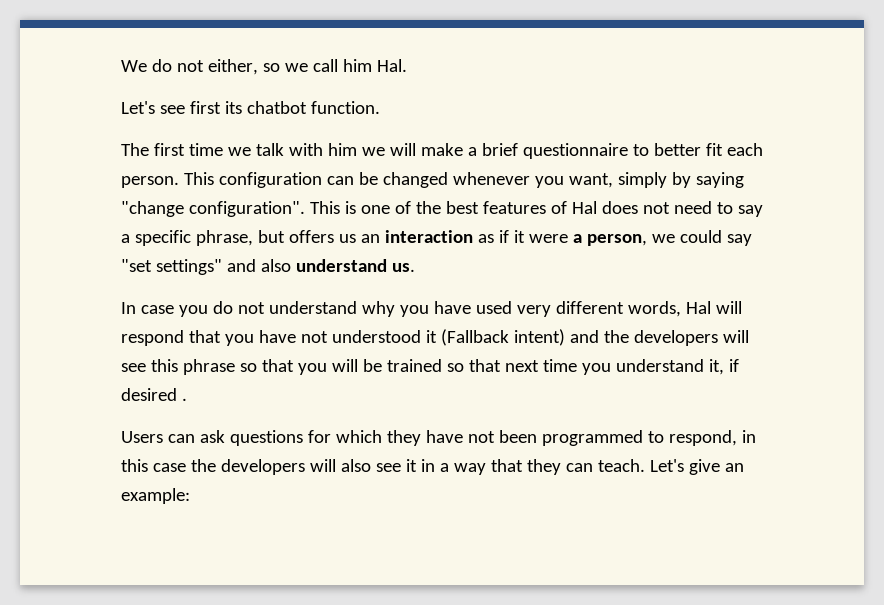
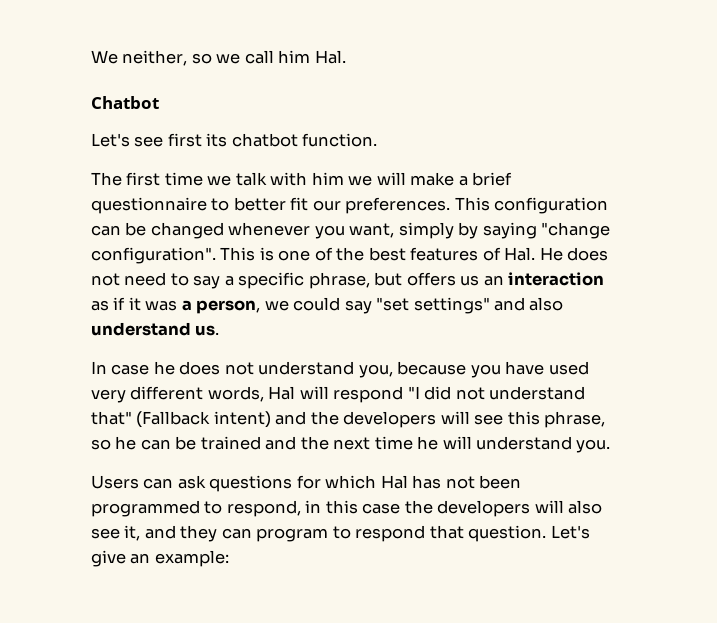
[151,59,258,75] do not either, -> [122,50,188,66] neither,
(407, 65) none -> [91,96,159,109] // Chatbot
[726,143,763,156] [121,176,179,188] each person. -> [312,197,451,214] our preferences.
[571,201,597,214] Hal -> [504,247,563,261] Hal. He
[528,234,568,243] were -> [145,300,178,311] was
[178,301,395,317] you do not understand why -> [153,361,467,378] he does not understand you, because
[188,330,437,346] that you have not understood it -> [407,386,586,400] [91,411,132,425] "I did not understand that"
[182,359,739,375] [121,388,187,401] phrase so that you will be trained so that next time you understand it, if desired . -> [544,411,606,428] [91,436,611,453] phrase, so he can be trained and the next time he will understand you.
[386,430,463,446] they have -> [380,475,442,489] Hal has
[405,459,645,475] it in a way that they can teach. -> [124,525,547,542] it, and they can program to respond that question.

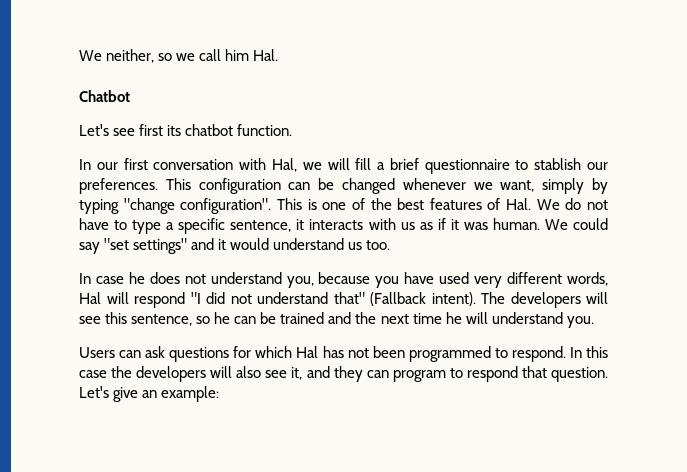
[91,172,344,186] The first time we talk with him -> [79,158,297,172] In our first conversation with Hal,
[410,172,455,186] make -> [355,158,372,170] fill
[233,197,309,211] better fit -> [534,158,582,170] stablish
[314,225,345,239] you -> [473,182,493,190] we
[482,222,537,239] saying -> [79,199,119,214] typing
[539,247,609,261] [91,272,605,289] He does not need to say a specific phrase, but offers us an interaction -> [536,198,609,210] [79,218,415,234] We do not have to type a specific sentence, it interacts with us
[181,300,289,314] a person, we -> [492,218,568,230] human. We
[529,297,564,311] [91,322,220,336] also understand us. -> [218,238,391,250] it would understand us too.
[213,411,339,428] intent) and the -> [431,292,505,306] intent). The
[544,411,606,428] phrase, -> [131,314,193,326] sentence,
[226,500,322,517] respond, in -> [511,346,582,362] respond. In

